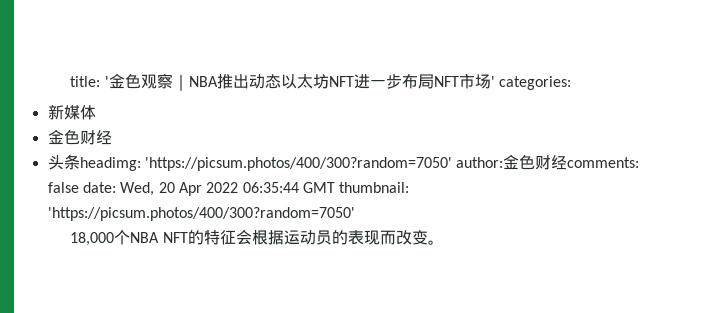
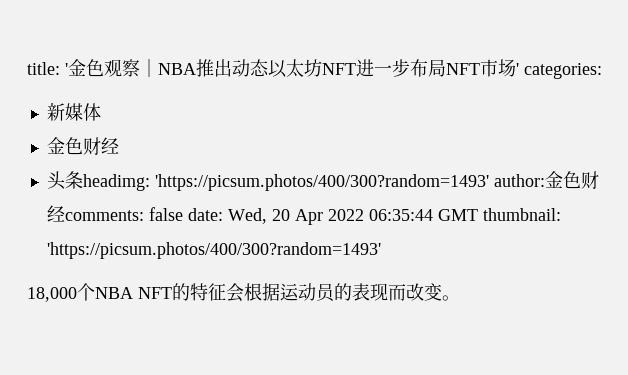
[144,157,452,171] 'https://picsum.photos/400/300?random=7050' -> [154,174,489,191] 'https://picsum.photos/400/300?random=1493'
[47,207,355,221] 'https://picsum.photos/400/300?random=7050' -> [46,242,381,259] 'https://picsum.photos/400/300?random=1493'

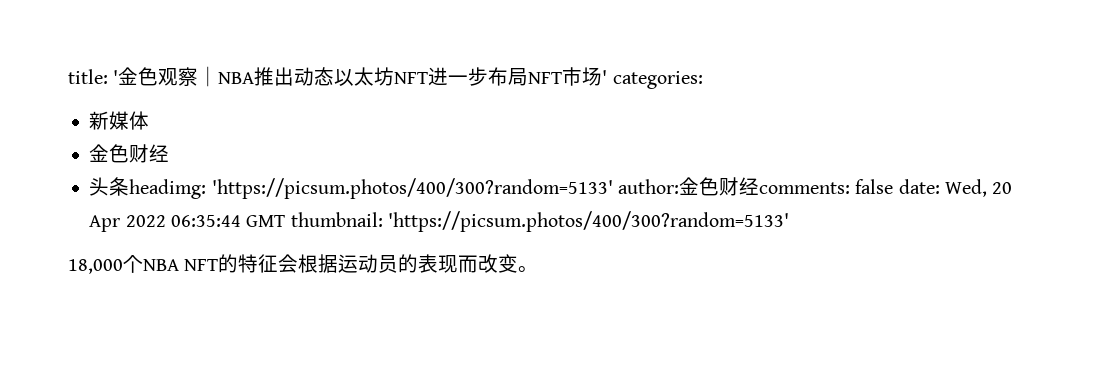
[154,174,489,191] 'https://picsum.photos/400/300?random=1493' -> [211,178,613,199] 'https://picsum.photos/400/300?random=5133'
[46,242,381,259] 'https://picsum.photos/400/300?random=1493' -> [387,211,789,232] 'https://picsum.photos/400/300?random=5133'

